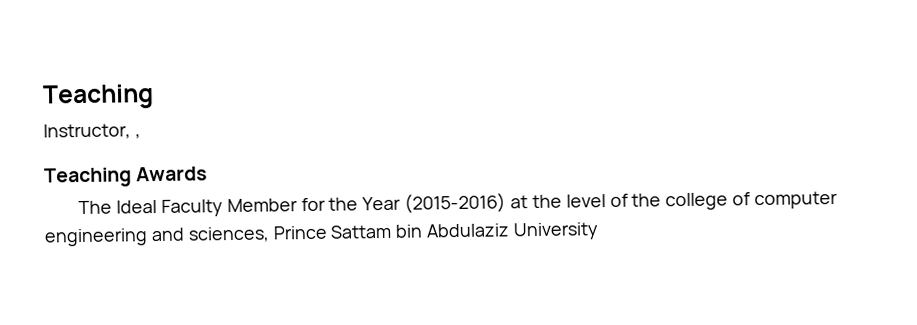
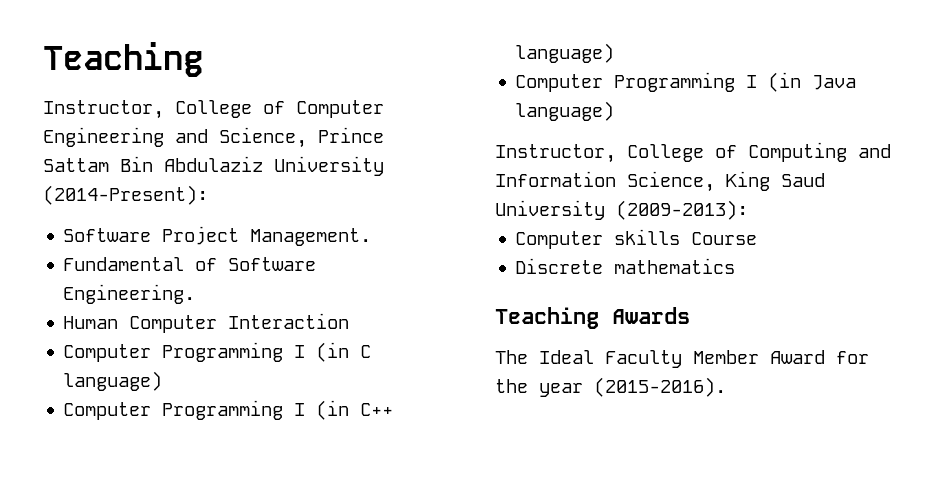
[134,134,141,139] , -> [175,100,384,118] [43,127,384,148] [43,156,384,176] [43,185,208,205] [63,226,372,246] [63,257,317,271] [63,284,196,304] [63,313,350,333] [63,342,372,362] [63,371,163,391] [63,400,394,420] [515,43,615,63] [515,72,857,92] [515,101,615,121] [495,142,891,163] [495,171,825,192] [495,200,748,220] [515,229,758,249] [515,258,736,274] College of Computer Engineering and Science, Prince Sattam Bin Abdulaziz University (2014-Present): // Software Project Management. // Fundamental of Software Engineering. // Human Computer Interaction // Computer Programming I (in C language) // Computer Programming I (in C++ language) // Computer Programming I (in Java language) // Instructor, College of Computing and Information Science, King Saud University (2009-2013): // Computer skills Course // Discrete mathematics
(298, 205) none -> [770,350,825,364] Award
[362,190,839,214] [44,222,600,247] Year (2015-2016) at the level of the college of computer engineering and sciences, Prince Sattam bin Abdulaziz University -> [539,377,726,397] year (2015-2016).

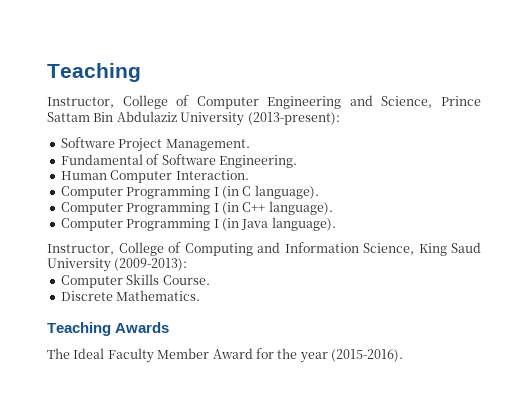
[43,185,208,205] (2014-Present): -> [247,112,340,125] (2013-present):
[228,313,350,329] Interaction -> [175,170,249,180] Interaction.
[63,371,163,391] language) -> [254,185,319,199] language).
[515,43,615,63] language) -> [268,201,333,215] language).
[515,101,615,121] language) -> [271,217,336,231] language).
[614,229,758,245] skills Course -> [126,274,210,285] Skills Course.
[614,258,736,274] mathematics -> [116,290,201,301] Mathematics.

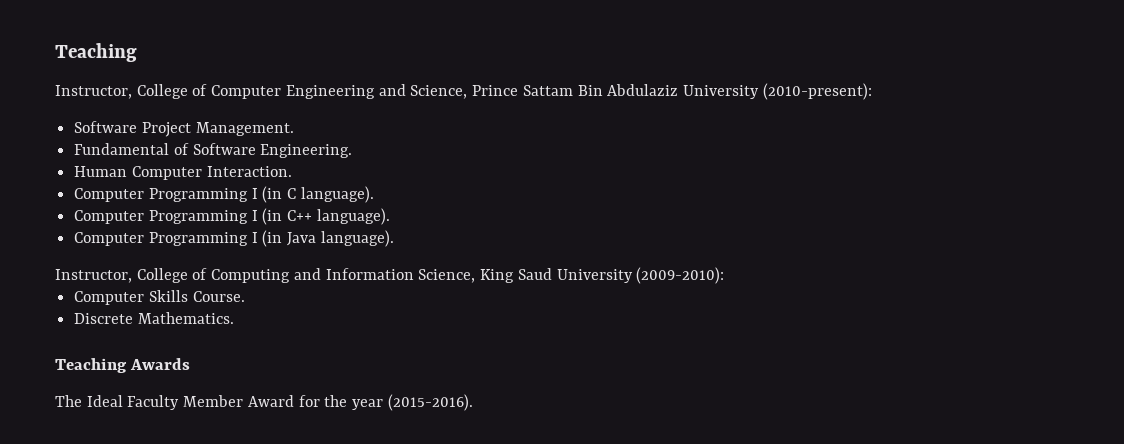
[247,112,340,125] (2013-present): -> [762,83,872,100] (2010-present):
[114,258,188,271] (2009-2013): -> [636,267,725,284] (2009-2010):

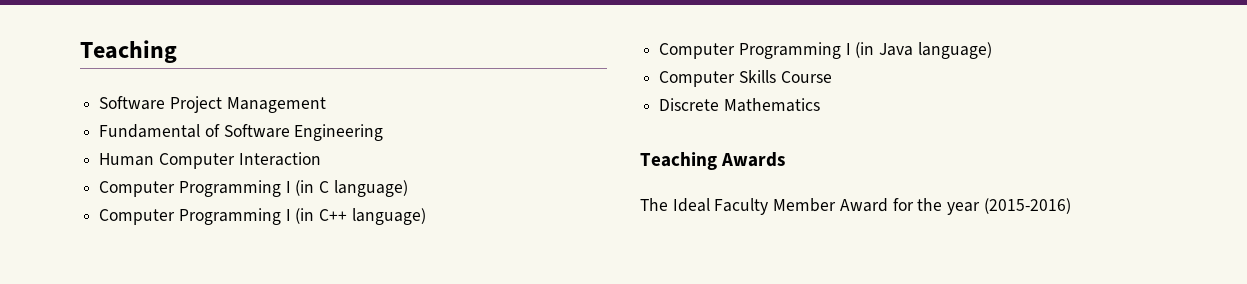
[55,43,137,62] [55,83,872,100] Teaching // Instructor, College of Computer Engineering and Science, Prince Sattam Bin Abdulaziz University (2010-present): -> [80,40,177,63] Teaching
[195,122,294,136] Management. -> [226,97,326,113] Management
[260,144,353,158] Engineering. -> [294,124,384,141] Engineering
[206,166,292,177] Interaction. -> [238,152,321,166] Interaction
[300,186,374,203] language). -> [333,180,408,197] language)
[316,208,390,225] language). -> [351,208,426,225] language)
[320,230,394,247] [55,267,725,284] language). // Instructor, College of Computing and Information Science, King Saud University (2009-2010): -> [917,42,992,59] language)
[192,291,245,302] Course. -> [780,71,832,83] Course
[137,312,234,324] Mathematics. -> [723,98,820,112] Mathematics
[387,394,473,411] (2015-2016). -> [983,198,1071,214] (2015-2016)

